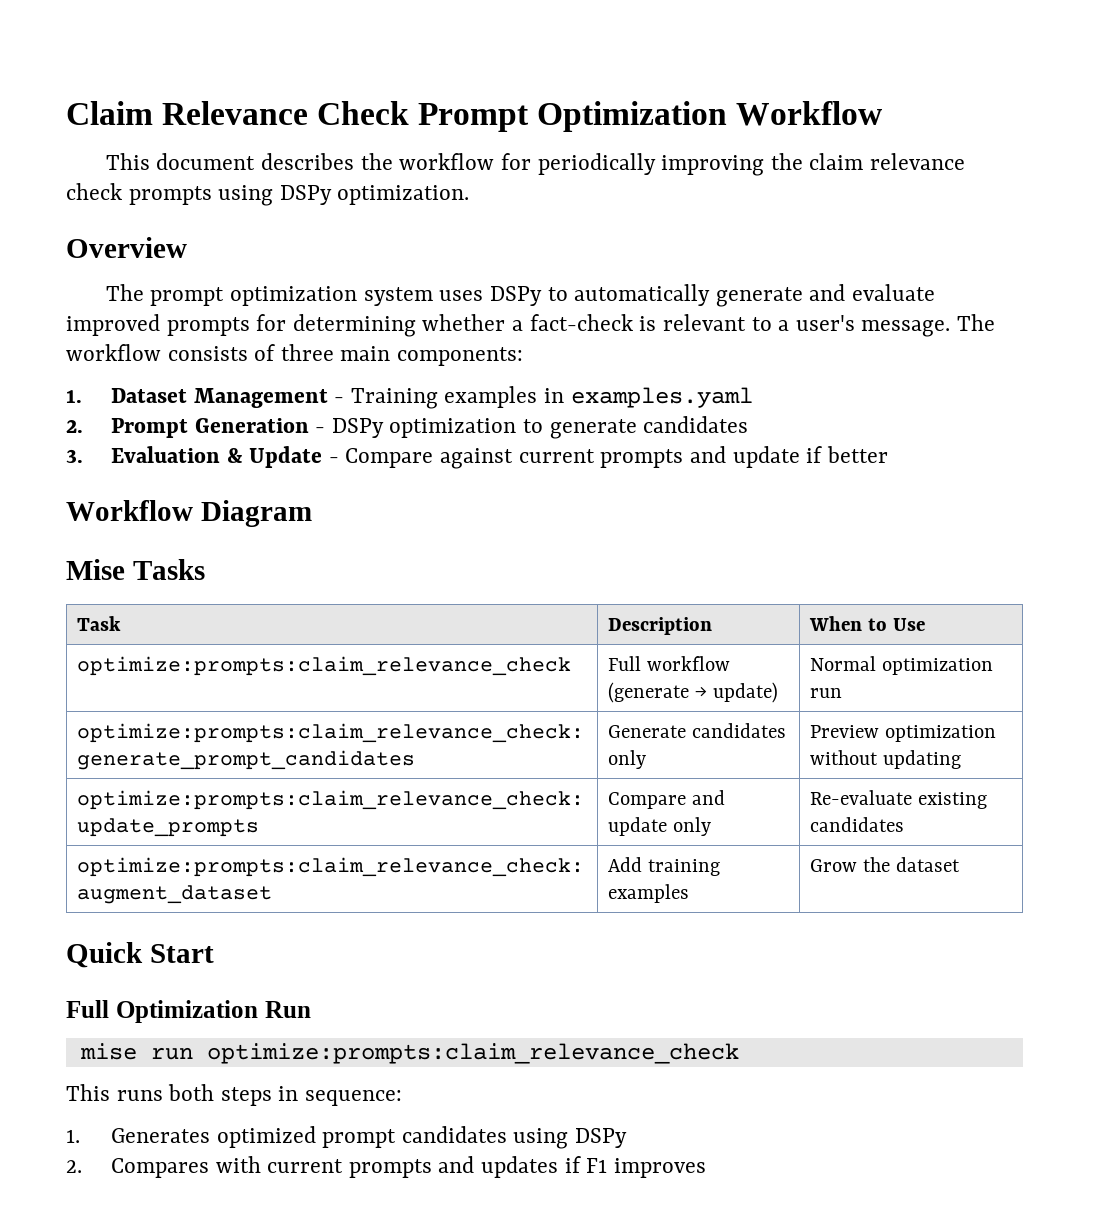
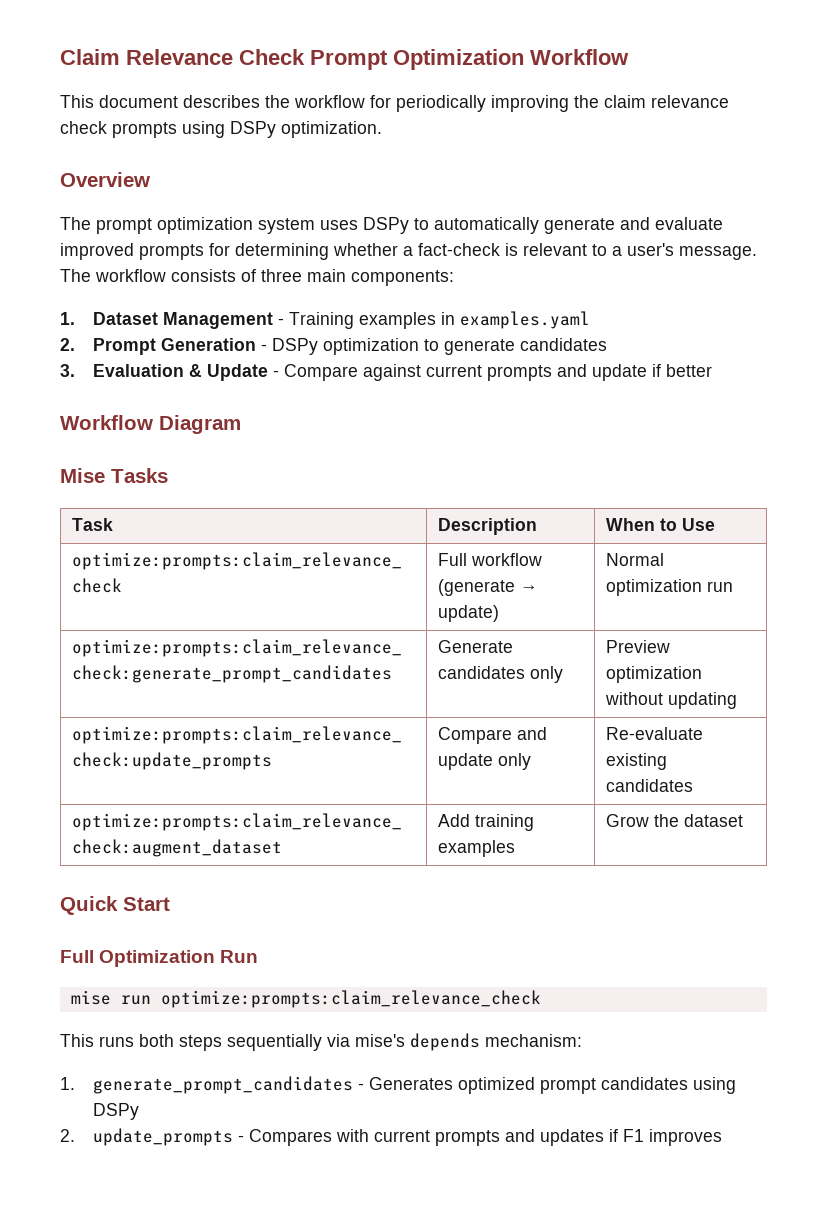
[278,1086,403,1106] [66,1129,80,1143] in sequence: // 1. -> [227,1033,582,1051] [60,1076,364,1094] sequentially via mise's depends mechanism: // 1. generate_prompt_candidates -
(82, 1166) none -> [92,1128,244,1146] update_prompts -

